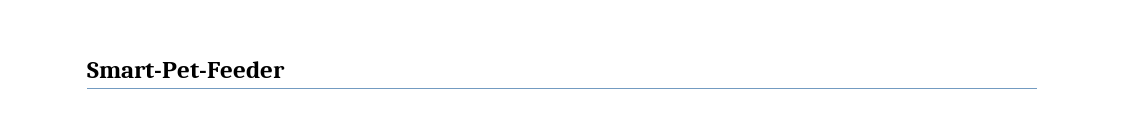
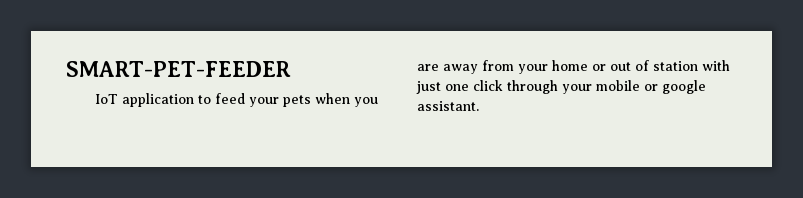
[87,61,285,78] Smart-Pet-Feeder -> [66,61,291,77] [95,93,379,107] [417,60,730,74] [416,80,706,94] [417,101,479,111] SMART-PET-FEEDER // IoT application to feed your pets when you are away from your home or out of station with just one click through your mobile or google assistant.

